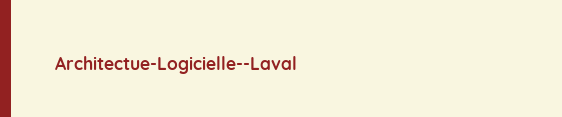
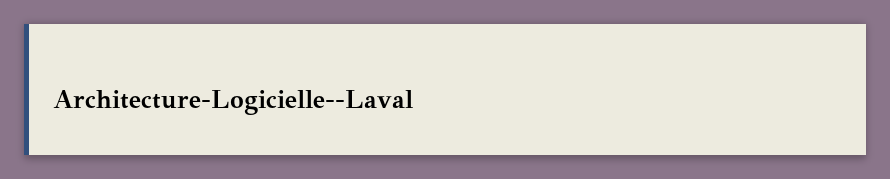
[55,56,297,74] Architectue-Logicielle--Laval -> [53,90,413,115] Architecture-Logicielle--Laval

